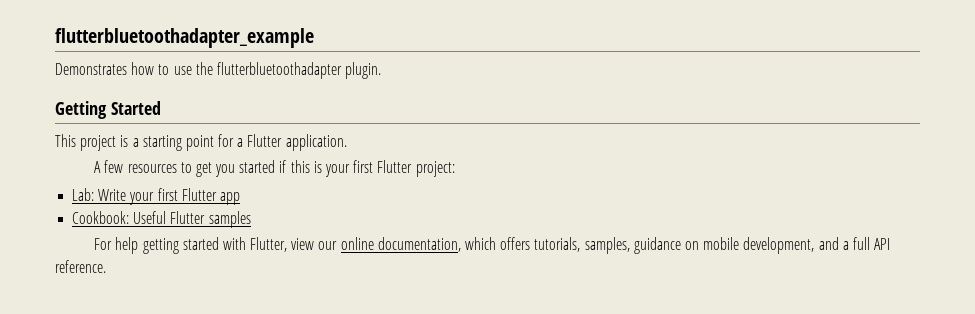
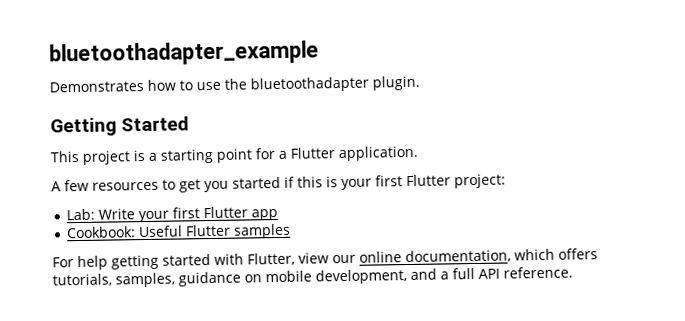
[55,28,314,48] flutterbluetoothadapter_example -> [49,40,319,67] bluetoothadapter_example
[216,62,342,79] flutterbluetoothadapter -> [250,76,369,93] bluetoothadapter

